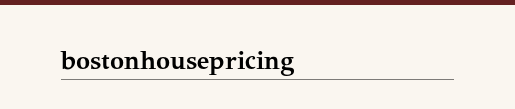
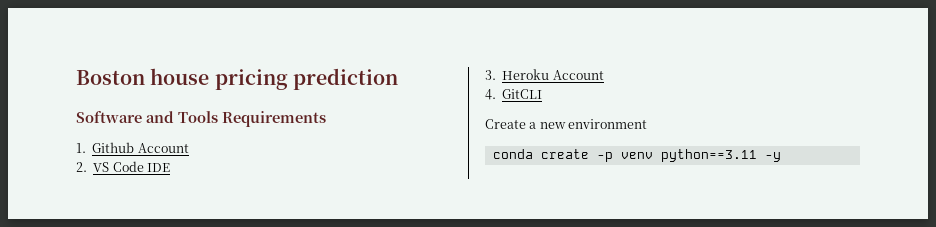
[60,51,295,76] bostonhousepricing -> [76,68,398,90] [76,111,326,127] [76,142,189,153] [76,161,170,172] [485,69,604,80] [485,89,543,100] [485,119,648,129] [492,149,781,162] Boston house pricing prediction // Software and Tools Requirements // 1. Github Account // 2. VS Code IDE // 3. Heroku Account // 4. GitCLI // Create a new environment // conda create -p venv python==3.11 -y

